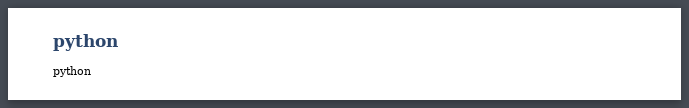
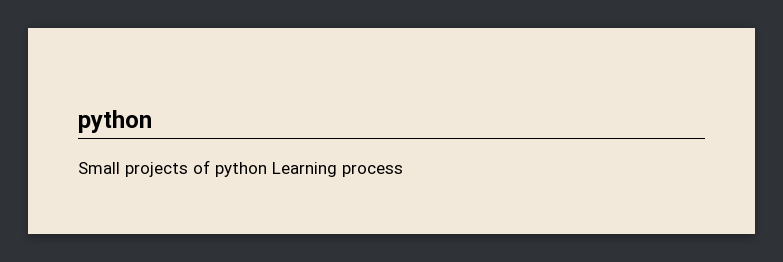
[53,66,91,77] python -> [78,160,403,177] Small projects of python Learning process

